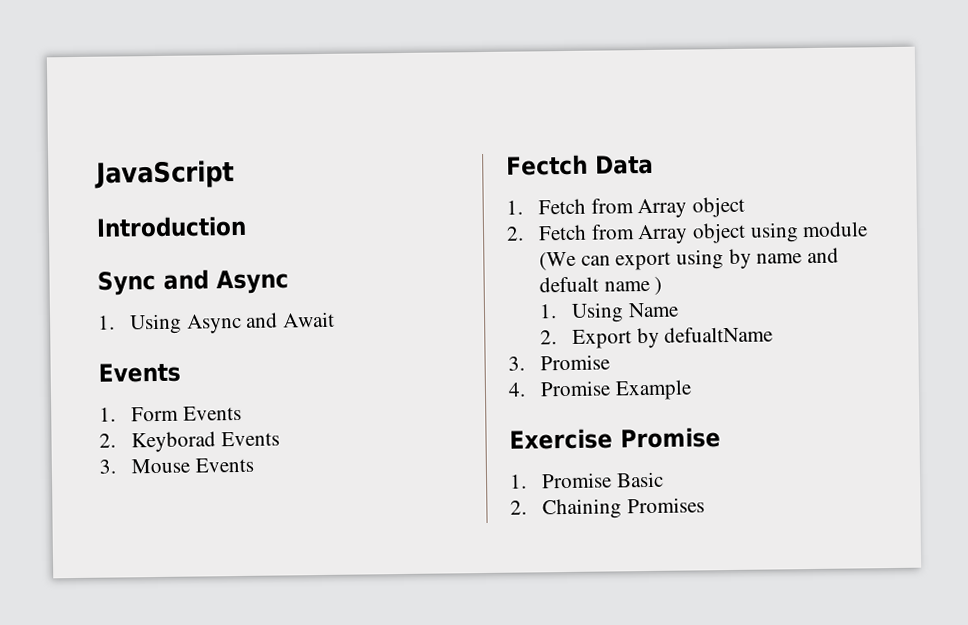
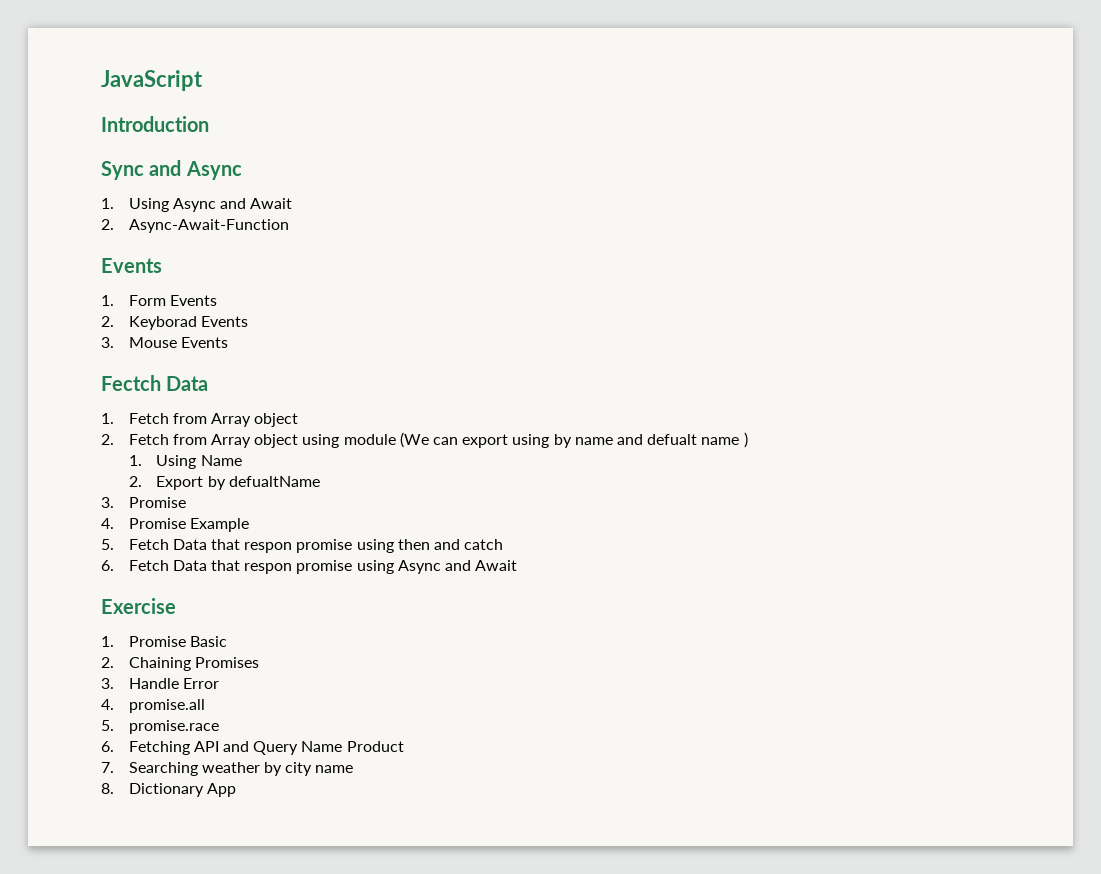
(335, 319) none -> [101,219,289,233] // 2. Async-Await-Function
(692, 390) none -> [101,539,504,553] [101,560,518,574] // 5. Fetch Data that respon promise using then and catch // 6. Fetch Data that respon promise using Async and Await
[620,427,721,449] Promise -> (176, 606) none
(705, 505) none -> [101,678,219,689] [101,699,205,713] [101,720,219,734] [101,741,404,755] [101,762,354,776] [101,783,236,797] // 3. Handle Error // 4. promise.all // 5. promise.race // 6. Fetching API and Query Name Product // 7. Searching weather by city name // 8. Dictionary App

